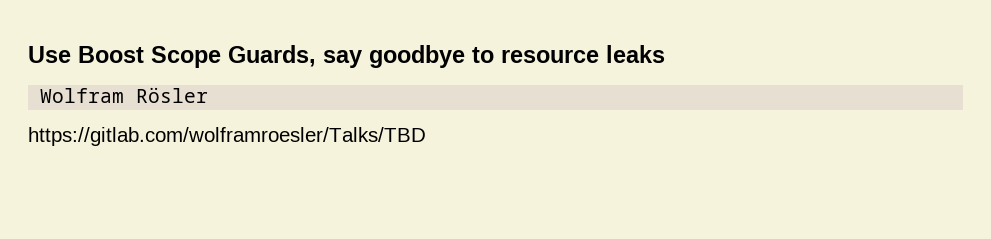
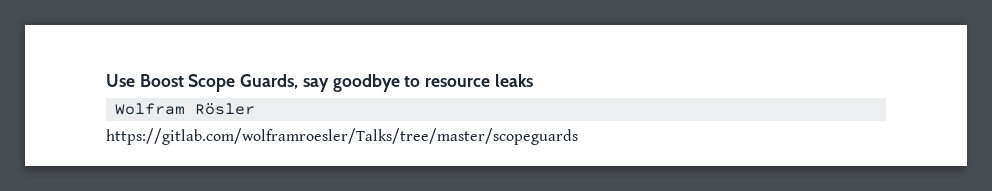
[28,127,426,146] https://gitlab.com/wolframroesler/Talks/TBD -> [106,128,578,145] https://gitlab.com/wolframroesler/Talks/tree/master/scopeguards

